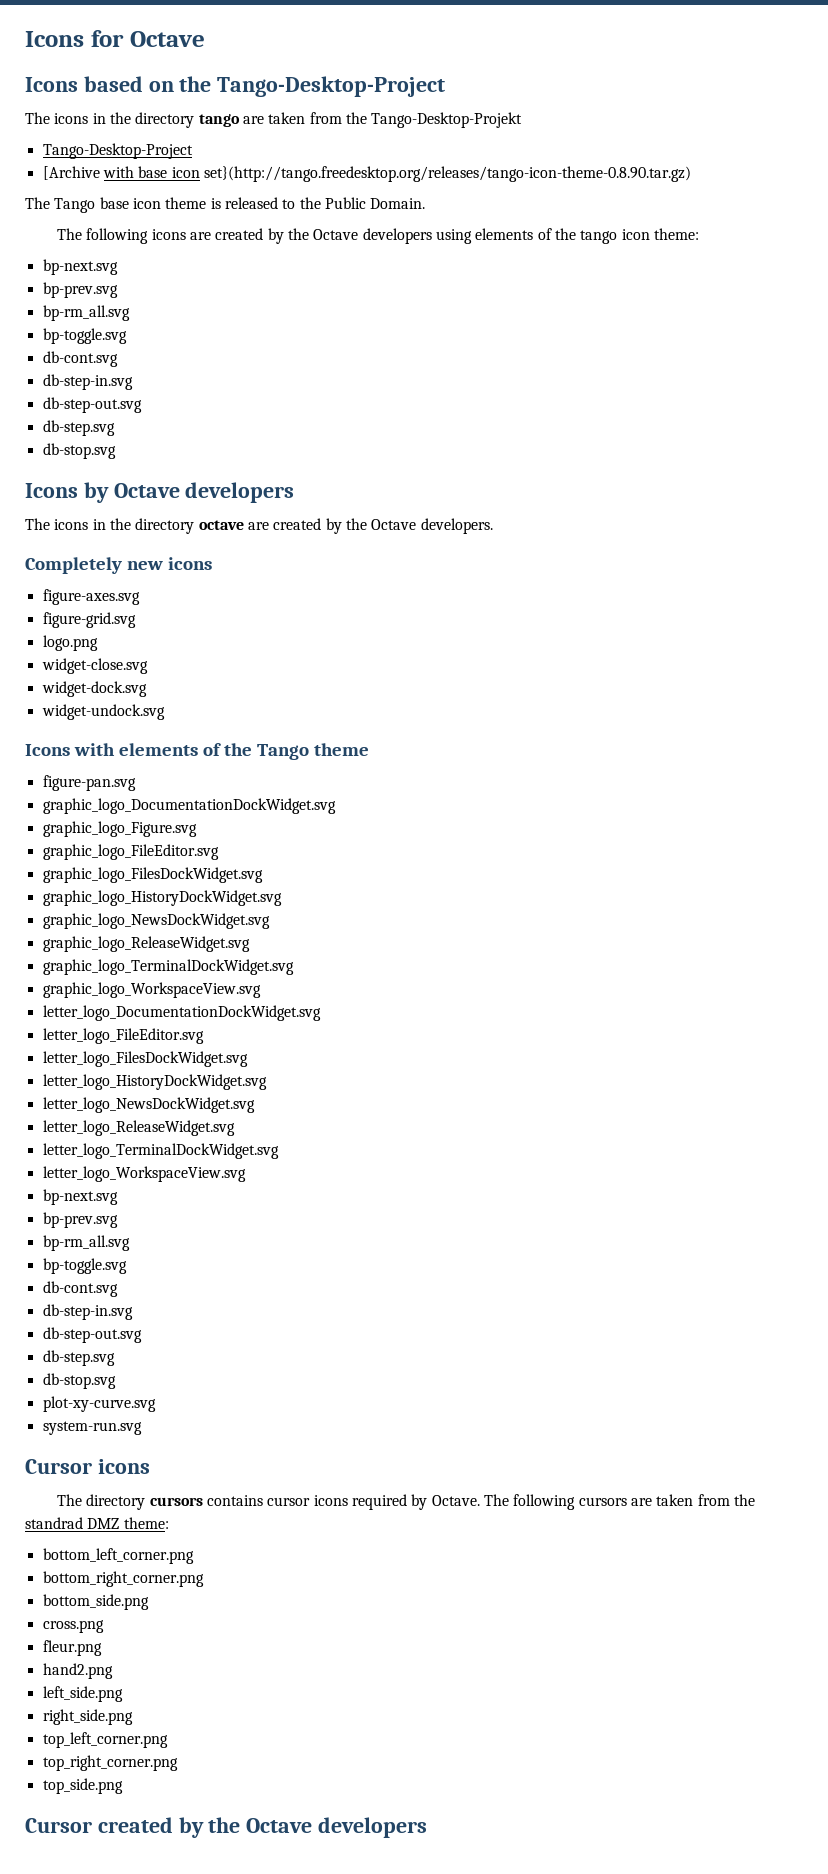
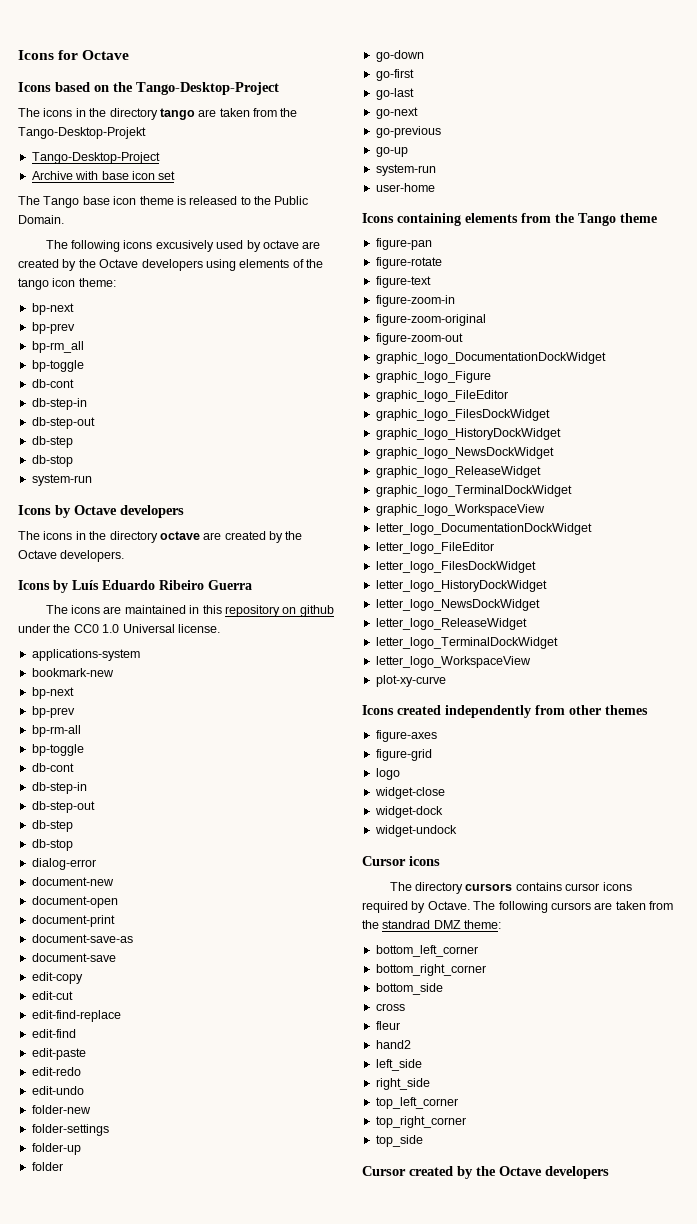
[42,166,100,180] [Archive -> [31,171,73,180] Archive
[203,166,691,182] set}(http://tango.freedesktop.org/releases/tango-icon-theme-0.8.90.tar.gz) -> [158,171,176,180] set
(186, 234) none -> [155,240,299,252] excusively used by octave
[42,259,118,275] [42,282,118,298] [42,305,130,321] [42,328,127,344] [42,351,118,367] [42,374,133,390] [42,397,142,413] [42,420,115,436] [42,443,116,459] bp-next.svg // bp-prev.svg // bp-rm_all.svg // bp-toggle.svg // db-cont.svg // db-step-in.svg // db-step-out.svg // db-step.svg // db-stop.svg -> [31,303,74,315] [31,322,75,334] [31,341,84,353] [31,360,84,372] [31,379,74,388] [31,398,87,410] [31,417,95,429] [31,436,73,448] [31,455,73,467] [31,474,92,486] bp-next // bp-prev // bp-rm_all // bp-toggle // db-cont // db-step-in // db-step-out // db-step // db-stop // system-run
[25,557,212,574] [42,589,140,605] [42,612,136,628] [42,635,98,651] [41,658,148,674] [41,681,147,697] [41,704,165,720] [25,743,369,760] [42,775,136,791] [42,798,336,814] [42,821,197,837] [42,844,219,860] [42,867,263,883] [42,890,282,906] [42,913,270,929] [42,936,250,952] [42,959,294,975] [42,982,261,998] [42,1005,321,1021] [42,1028,204,1044] [42,1051,248,1067] [42,1074,267,1090] [42,1097,255,1113] [42,1120,235,1136] [42,1143,279,1159] [42,1166,246,1182] [42,1189,118,1205] [42,1212,118,1228] [42,1235,130,1251] [42,1258,127,1274] [42,1281,118,1297] [42,1304,133,1320] [42,1327,142,1343] [42,1350,115,1366] [42,1373,116,1389] [42,1396,156,1412] [42,1421,142,1435] Completely new icons // figure-axes.svg // figure-grid.svg // logo.png // widget-close.svg // widget-dock.svg // widget-undock.svg // Icons with elements of the Tango theme // figure-pan.svg // graphic_logo_DocumentationDockWidget.svg // graphic_logo_Figure.svg // graphic_logo_FileEditor.svg // graphic_logo_FilesDockWidget.svg // graphic_logo_HistoryDockWidget.svg // graphic_logo_NewsDockWidget.svg // graphic_logo_ReleaseWidget.svg // graphic_logo_TerminalDockWidget.svg // graphic_logo_WorkspaceView.svg // letter_logo_DocumentationDockWidget.svg // letter_logo_FileEditor.svg // letter_logo_FilesDockWidget.svg // letter_logo_HistoryDockWidget.svg // letter_logo_NewsDockWidget.svg // letter_logo_ReleaseWidget.svg // letter_logo_TerminalDockWidget.svg // letter_logo_WorkspaceView.svg // bp-next.svg // bp-prev.svg // bp-rm_all.svg // bp-toggle.svg // db-cont.svg // db-step-in.svg // db-step-out.svg // db-step.svg // db-stop.svg // plot-xy-curve.svg // system-run.svg -> [18,580,252,593] [45,605,334,617] [18,624,220,633] [31,649,140,661] [31,668,114,677] [31,687,74,699] [31,706,75,718] [31,725,81,737] [31,744,84,756] [31,763,74,772] [31,782,87,794] [31,801,95,813] [31,820,73,832] [31,839,73,851] [31,858,96,870] [31,877,114,886] [31,896,118,908] [31,915,115,927] [31,934,133,943] [31,953,116,962] [31,972,83,984] [31,991,73,1000] [31,1010,121,1022] [31,1029,76,1038] [31,1048,86,1060] [31,1067,81,1076] [31,1086,84,1095] [31,1105,91,1114] [31,1124,109,1136] [31,1143,81,1155] [31,1162,63,1171] [375,50,424,62] [375,69,414,81] [375,88,414,100] [375,107,418,119] [375,126,441,138] [375,147,408,157] [375,164,436,176] [375,183,435,192] [362,213,657,226] [375,238,432,250] [375,257,442,269] [375,276,431,288] [375,295,455,307] [375,314,486,326] [375,333,463,345] [375,352,606,364] [375,371,491,383] [375,390,508,402] [375,409,550,421] [375,428,561,440] [375,447,554,459] [375,466,541,478] [375,485,572,497] [375,504,545,516] [375,523,592,535] [375,542,494,554] [375,561,536,573] [375,580,547,592] [375,599,540,611] [375,618,527,630] [375,637,558,649] [375,656,531,668] [375,675,446,687] [362,705,648,718] [375,730,437,742] [375,749,432,761] [375,768,400,780] [374,787,445,799] [374,806,443,818] [374,825,457,837] Icons by Luís Eduardo Ribeiro Guerra // The icons are maintained in this repository on github under the CC0 1.0 Universal license. // applications-system // bookmark-new // bp-next // bp-prev // bp-rm-all // bp-toggle // db-cont // db-step-in // db-step-out // db-step // db-stop // dialog-error // document-new // document-open // document-print // document-save-as // document-save // edit-copy // edit-cut // edit-find-replace // edit-find // edit-paste // edit-redo // edit-undo // folder-new // folder-settings // folder-up // folder // go-down // go-first // go-last // go-next // go-previous // go-up // system-run // user-home // Icons containing elements from the Tango theme // figure-pan // figure-rotate // figure-text // figure-zoom-in // figure-zoom-original // figure-zoom-out // graphic_logo_DocumentationDockWidget // graphic_logo_Figure // graphic_logo_FileEditor // graphic_logo_FilesDockWidget // graphic_logo_HistoryDockWidget // graphic_logo_NewsDockWidget // graphic_logo_ReleaseWidget // graphic_logo_TerminalDockWidget // graphic_logo_WorkspaceView // letter_logo_DocumentationDockWidget // letter_logo_FileEditor // letter_logo_FilesDockWidget // letter_logo_HistoryDockWidget // letter_logo_NewsDockWidget // letter_logo_ReleaseWidget // letter_logo_TerminalDockWidget // letter_logo_WorkspaceView // plot-xy-curve // Icons created independently from other themes // figure-axes // figure-grid // logo // widget-close // widget-dock // widget-undock
[42,1548,194,1564] [42,1571,204,1587] [42,1594,149,1610] [42,1620,104,1633] [42,1640,102,1656] [42,1663,113,1679] [42,1686,123,1702] [42,1709,133,1725] [42,1732,168,1748] [42,1755,178,1771] [42,1778,123,1794] bottom_left_corner.png // bottom_right_corner.png // bottom_side.png // cross.png // fleur.png // hand2.png // left_side.png // right_side.png // top_left_corner.png // top_right_corner.png // top_side.png -> [375,945,478,957] [375,964,486,976] [375,983,443,995] [375,1003,405,1011] [375,1021,400,1030] [375,1040,411,1049] [375,1059,422,1071] [375,1078,430,1090] [375,1097,458,1109] [375,1116,466,1128] [375,1135,423,1147] bottom_left_corner // bottom_right_corner // bottom_side // cross // fleur // hand2 // left_side // right_side // top_left_corner // top_right_corner // top_side

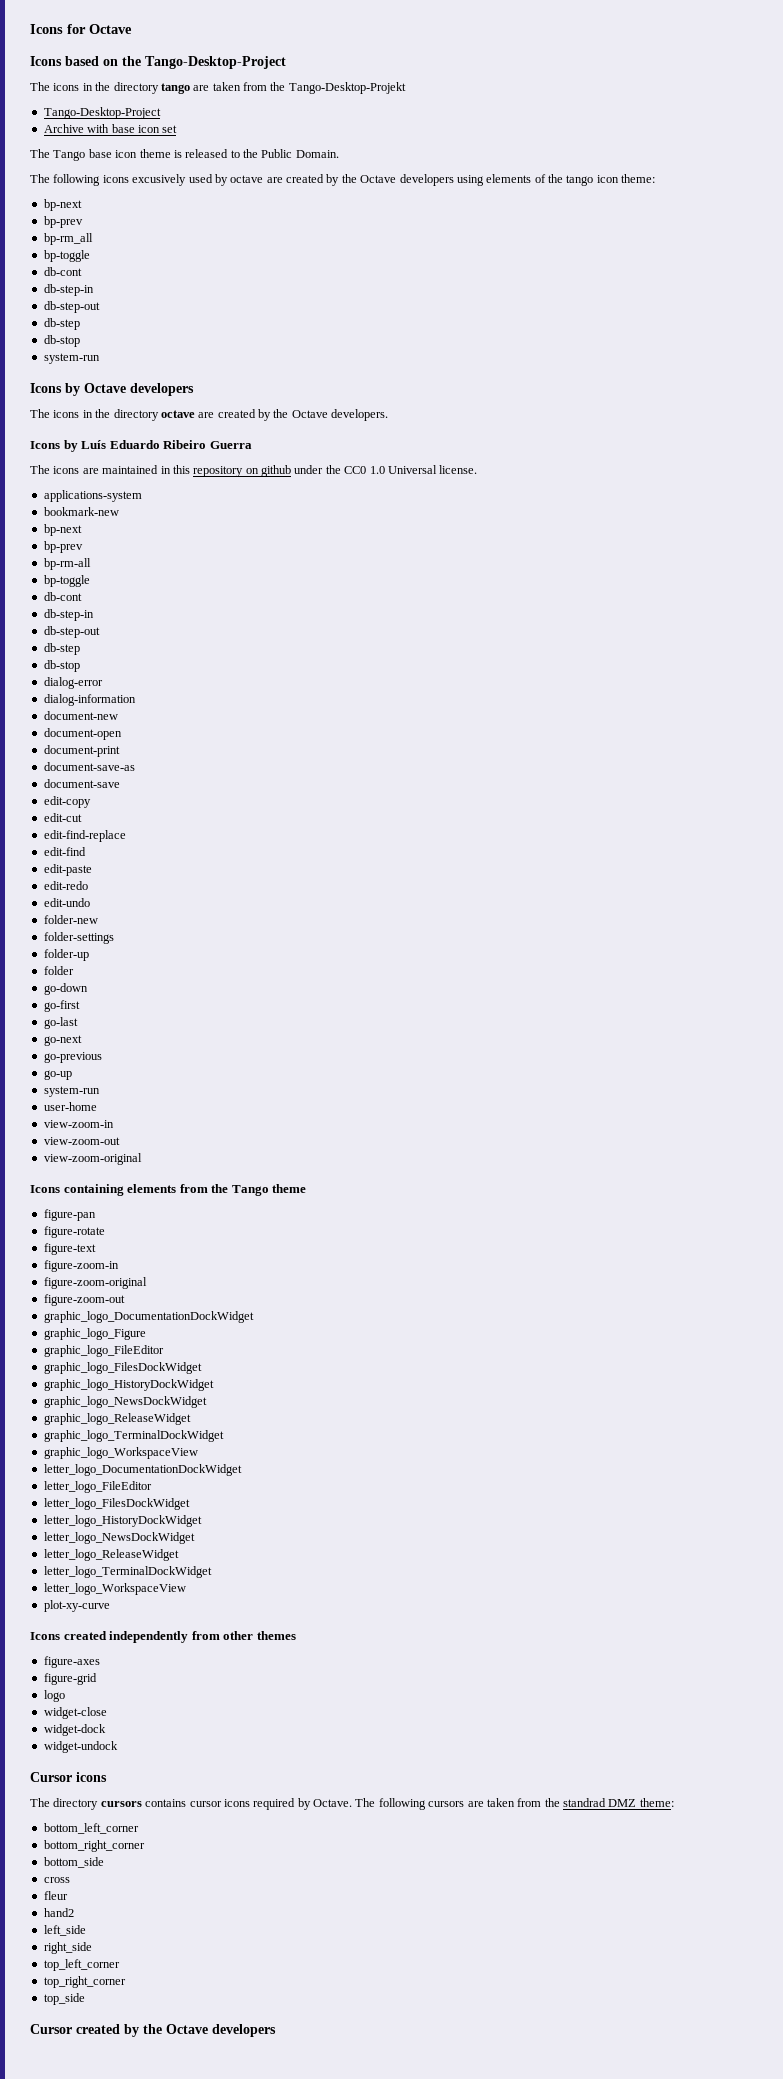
(96, 864) none -> [43,694,136,706] // dialog-information
(435, 187) none -> [43,1120,114,1128] [43,1137,120,1145] [43,1153,142,1165] // view-zoom-in // view-zoom-out // view-zoom-original

